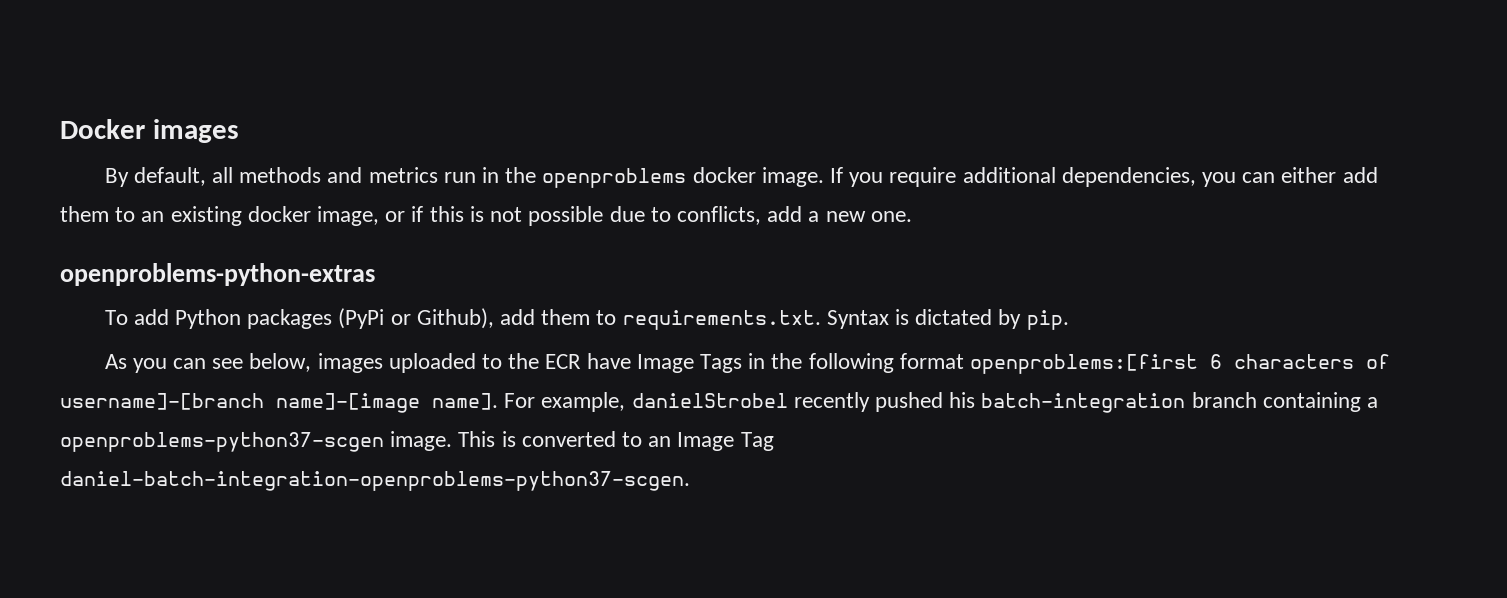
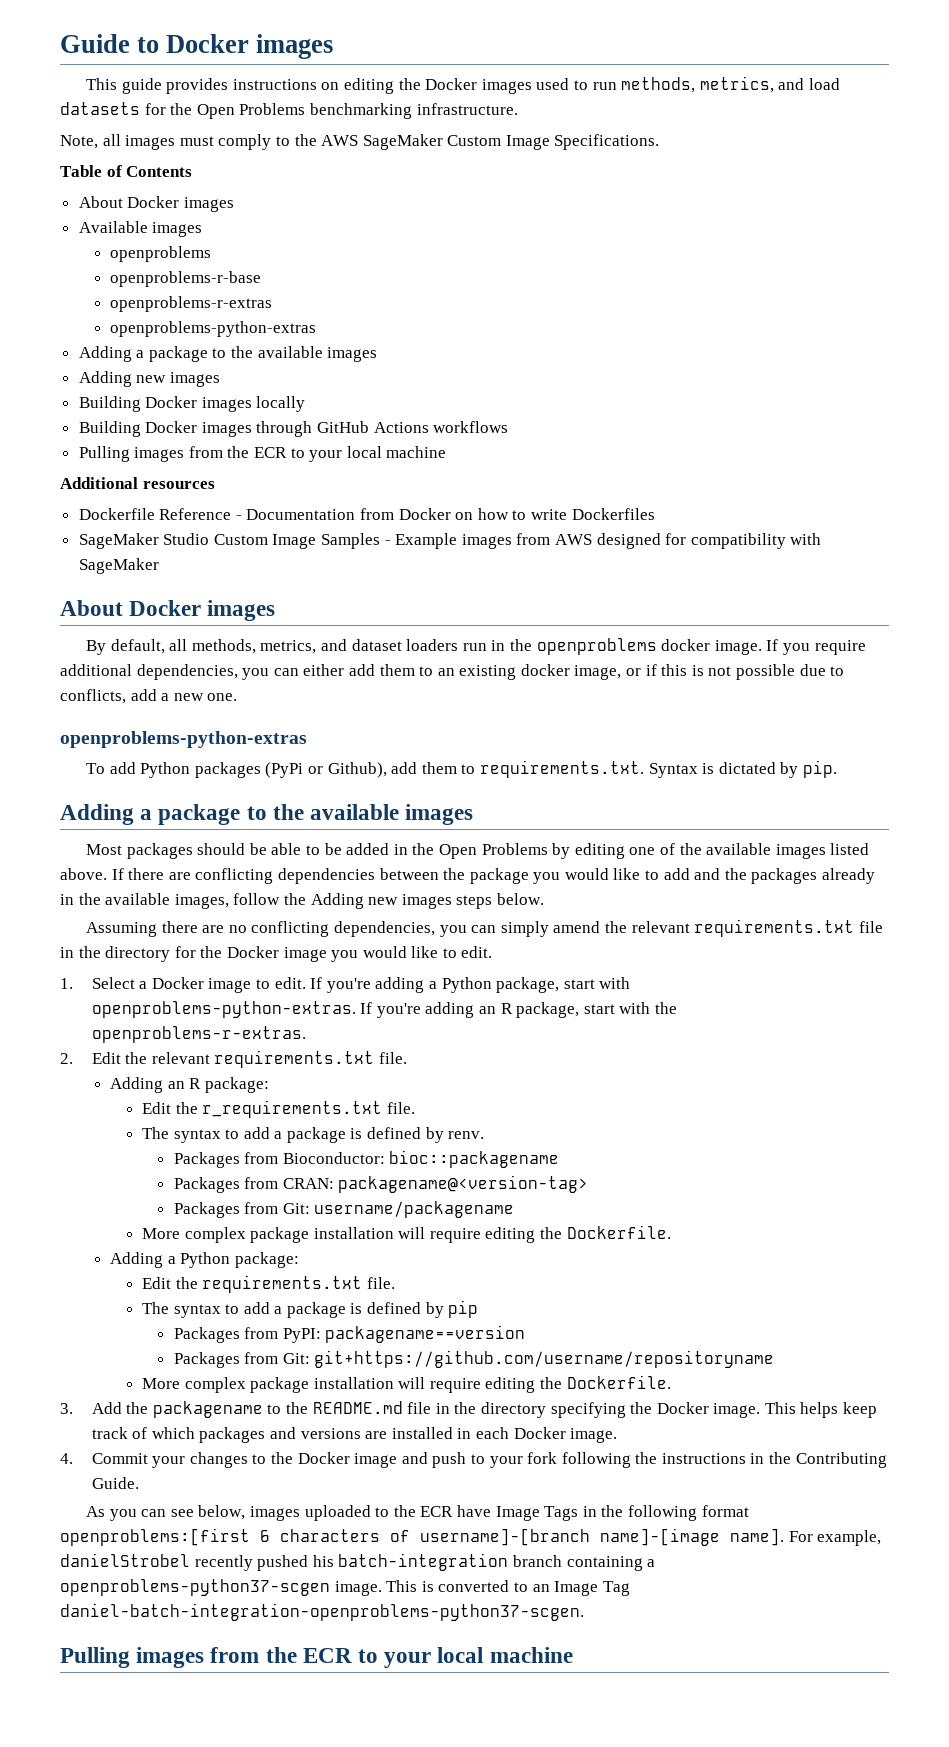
(60, 129) none -> [60,34,334,59] [86,76,840,94] [60,102,518,119] [60,134,660,150] [60,165,193,177] [78,196,234,212] [78,221,203,237] [110,246,212,262] [110,271,262,287] [110,296,273,312] [110,321,317,337] [78,346,378,362] [78,371,220,387] [78,396,306,412] [78,421,509,437] [78,446,447,462] [60,477,215,489] [78,508,655,520] [78,533,822,549] [78,558,159,574] [60,600,123,616] Guide to Docker images // This guide provides instructions on editing the Docker images used to run methods, metrics, and load datasets for the Open Problems benchmarking infrastructure. // Note, all images must comply to the AWS SageMaker Custom Image Specifications. // Table of Contents // About Docker images // Available images // openproblems // openproblems-r-base // openproblems-r-extras // openproblems-python-extras // Adding a package to the available images // Adding new images // Building Docker images locally // Building Docker images through GitHub Actions workflows // Pulling images from the ECR to your local machine // Additional resources // Dockerfile Reference - Documentation from Docker on how to write Dockerfiles // SageMaker Studio Custom Image Samples - Example images from AWS designed for compatibility with SageMaker // About
[239,167,438,183] methods and metrics -> [191,639,459,654] methods, metrics, and dataset loaders
(1069, 320) none -> [60,804,474,825] [86,843,870,859] [60,868,876,884] [60,893,544,909] [86,919,883,937] [60,946,493,962] [60,977,631,993] [91,1001,677,1018] [91,1026,306,1043] [60,1050,407,1068] [110,1077,270,1093] [141,1100,415,1118] [141,1127,485,1143] [173,1150,560,1168] [173,1175,589,1193] [173,1201,515,1218] [141,1225,671,1243] [110,1252,300,1268] [141,1275,395,1293] [141,1300,479,1318] [173,1325,526,1343] [173,1350,775,1368] [141,1375,671,1393] [60,1401,878,1418] [91,1427,618,1443] [60,1452,887,1468] [91,1477,139,1489] // Adding a package to the available images // Most packages should be able to be added in the Open Problems by editing one of the available images listed above. If there are conflicting dependencies between the package you would like to add and the packages already in the available images, follow the Adding new images steps below. // Assuming there are no conflicting dependencies, you can simply amend the relevant requirements.txt file in the directory for the Docker image you would like to edit. // 1. Select a Docker image to edit. If you're adding a Python package, start with openproblems-python-extras. If you're adding an R package, start with the openproblems-r-extras. // 2. Edit the relevant requirements.txt file. // Adding an R package: // Edit the r_requirements.txt file. // The syntax to add a package is defined by renv. // Packages from Bioconductor: bioc::packagename // Packages from CRAN: packagename@<version-tag> // Packages from Git: username/packagename // More complex package installation will require editing the Dockerfile. // Adding a Python package: // Edit the requirements.txt file. // The syntax to add a package is defined by pip // Packages from PyPI: packagename==version // Packages from Git: git+https://github.com/username/repositoryname // More complex package installation will require editing the Dockerfile. // 3. Add the packagename to the README.md file in the directory specifying the Docker image. This helps keep track of which packages and versions are installed in each Docker image. // 4. Commit your changes to the Docker image and push to your fork following the instructions in the Contributing Guide.
(690, 481) none -> [60,1647,573,1668] // Pulling images from the ECR to your local machine

